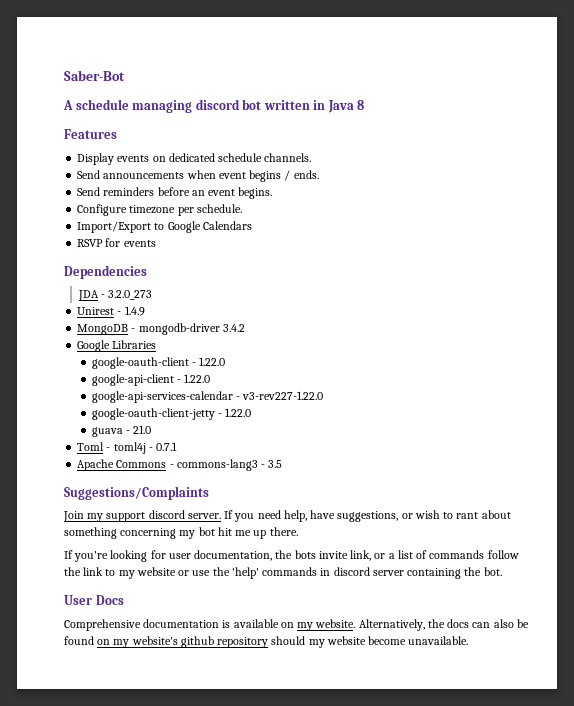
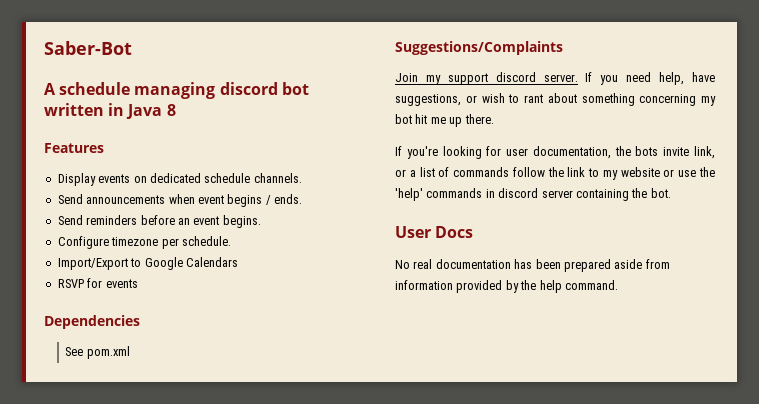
[77,290,153,301] [77,306,145,316] [77,323,245,335] [77,340,157,352] [91,357,226,369] [91,374,211,386] [91,391,324,403] [91,408,252,420] [91,425,152,437] [77,442,178,454] [77,459,283,471] JDA - 3.2.0_273 // Unirest - 1.4.9 // MongoDB - mongodb-driver 3.4.2 // Google Libraries // google-oauth-client - 1.22.0 // google-api-client - 1.22.0 // google-api-services-calendar - v3-rev227-1.22.0 // google-oauth-client-jetty - 1.22.0 // guava - 21.0 // Toml - toml4j - 0.7.1 // Apache Commons - commons-lang3 - 3.5 -> [65,346,130,359] See pom.xml
[64,619,529,631] [64,636,469,648] Comprehensive documentation is available on my website. Alternatively, the docs can also be found on my website's github repository should my website become unavailable. -> [395,259,670,272] [395,280,618,293] No real documentation has been prepared aside from information provided by the help command.

